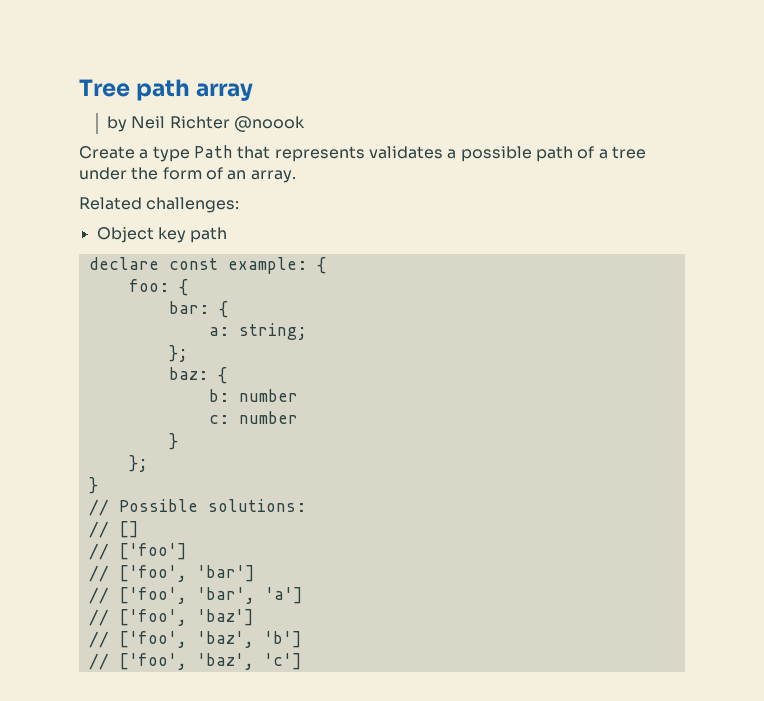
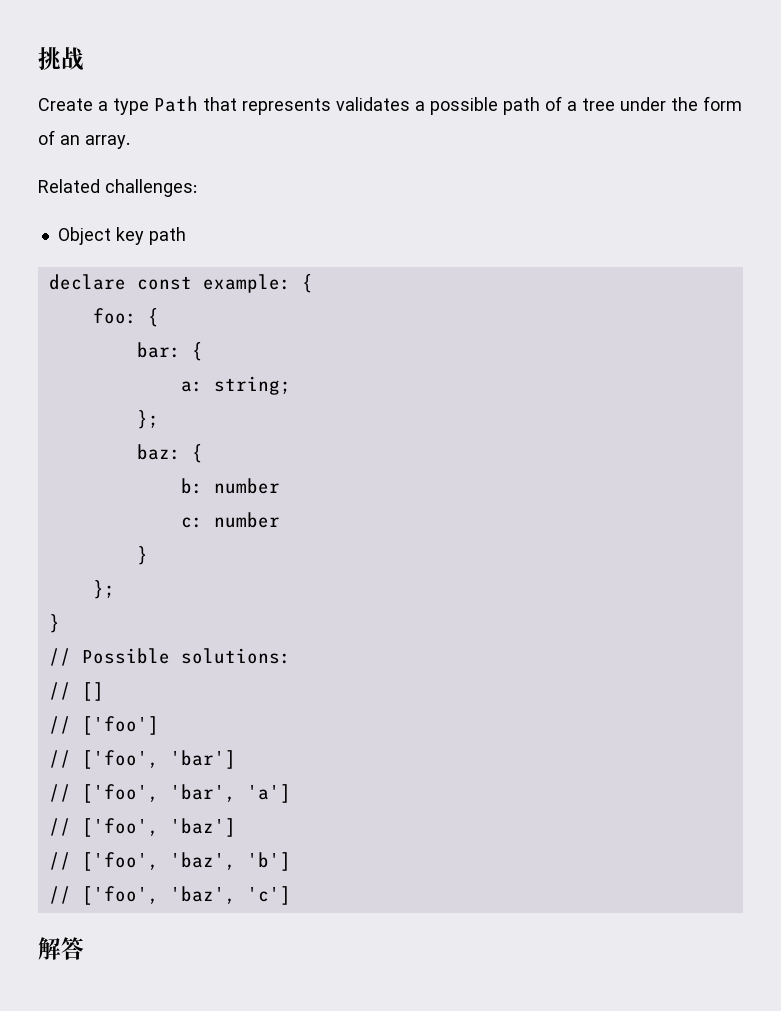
[79,79,254,101] [107,116,306,132] Tree path array // by Neil Richter @noook -> [38,47,84,71] 挑战
(302, 661) none -> [38,937,84,960] // 解答

